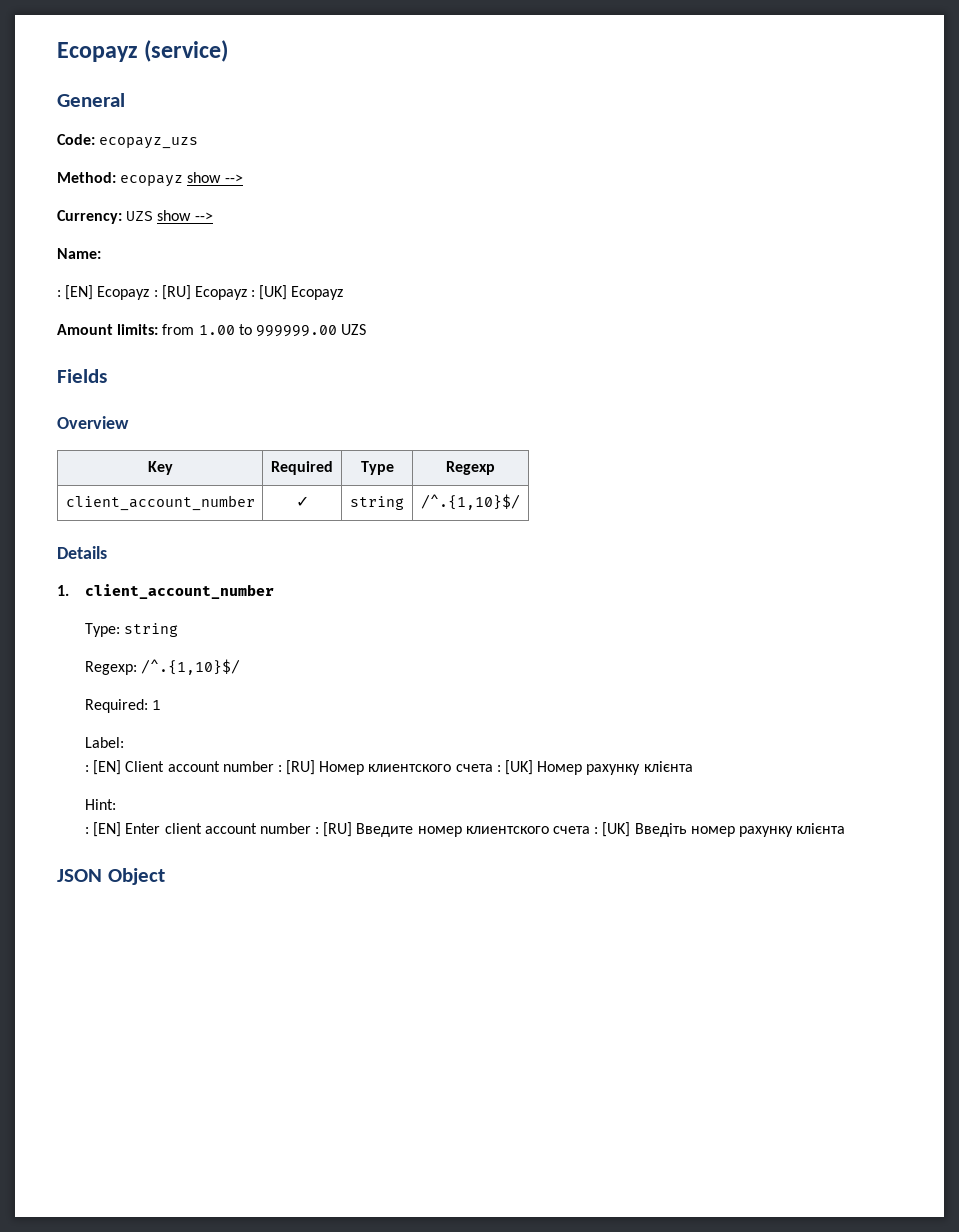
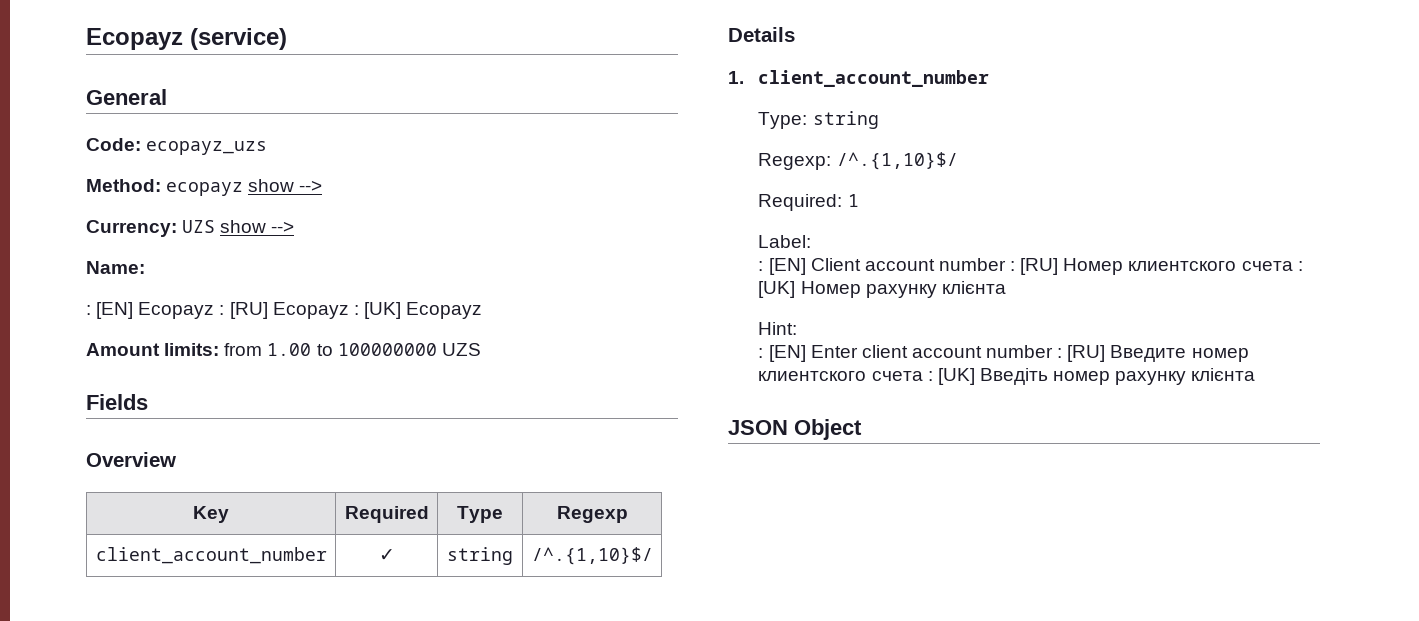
[255,325,337,337] 999999.00 -> [337,343,437,356] 100000000

